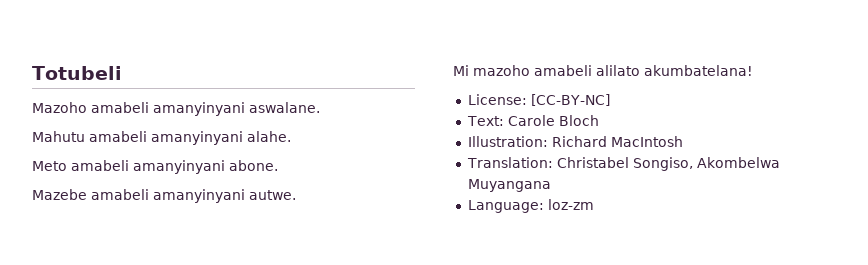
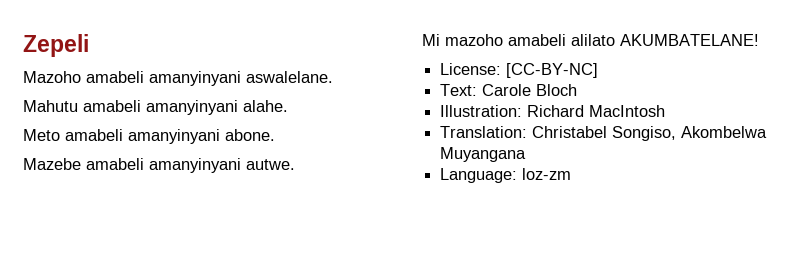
[32,66,122,80] Totubeli -> [23,34,89,57] Zepeli
[249,102,320,113] aswalane. -> [246,71,333,83] aswalelane.
[644,65,753,76] akumbatelana! -> [620,34,759,46] AKUMBATELANE!

